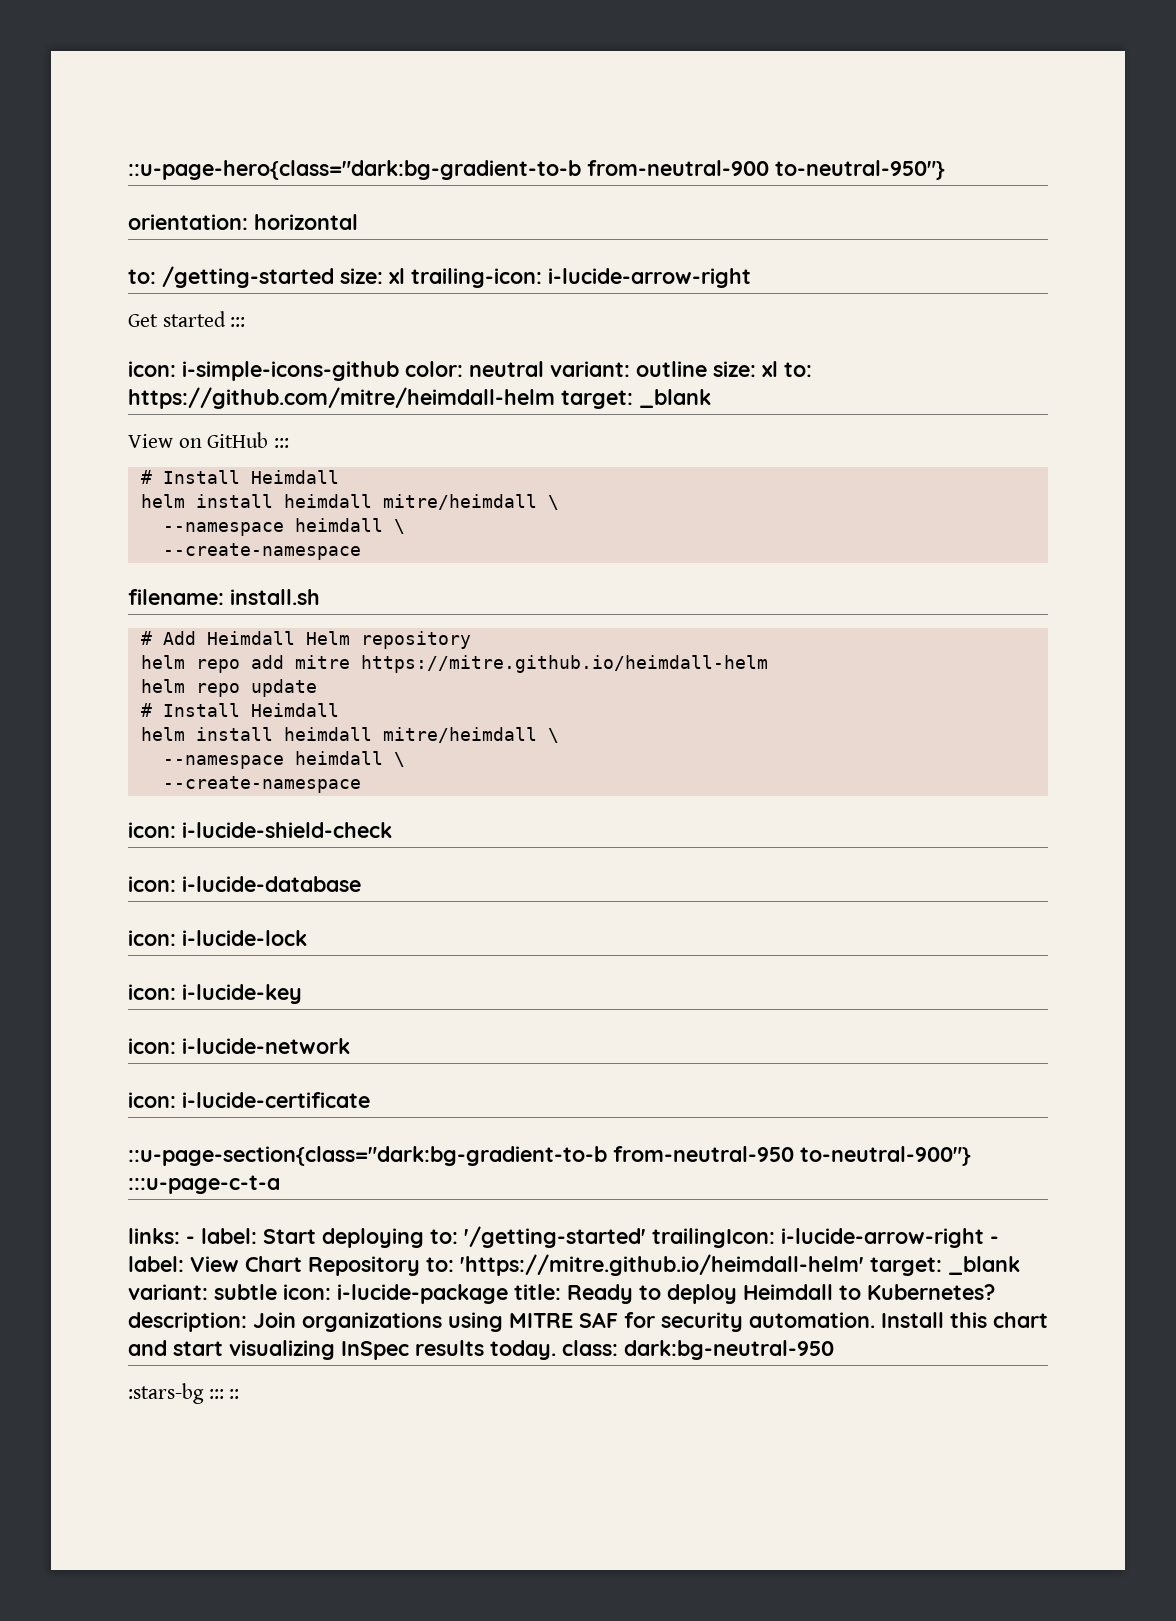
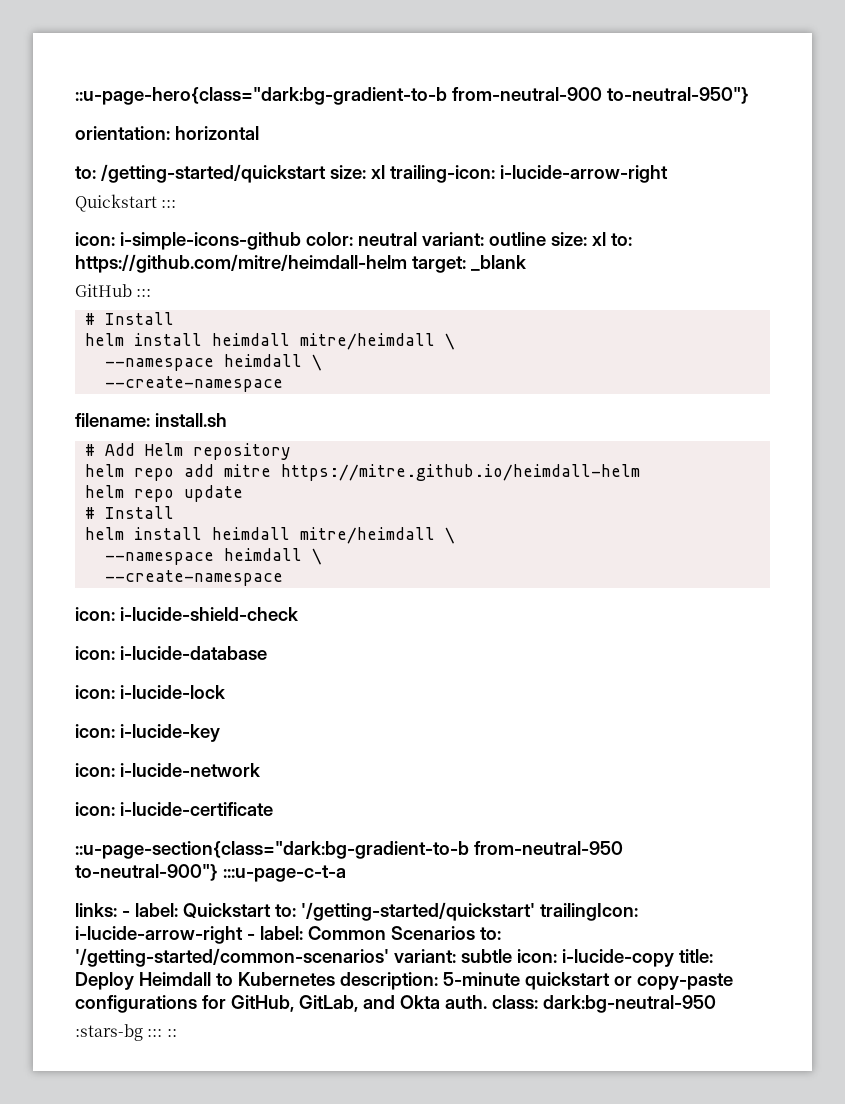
[162,266,334,288] /getting-started -> [100,164,326,183] /getting-started/quickstart
[128,311,226,327] Get started -> [75,194,157,212] Quickstart
[128,434,202,448] View on -> (526, 263) none
[250,470,339,484] Heimdall -> (174, 318) none
[206,631,295,645] Heimdall -> (135, 449) none
[250,703,339,717] Heimdall -> (174, 512) none
[263,1226,999,1248] [128,1254,1020,1276] [128,1284,995,1304] [128,1312,1048,1332] [128,1340,556,1360] Start deploying to: '/getting-started' trailingIcon: i-lucide-arrow-right - label: View Chart Repository to: 'https://mitre.github.io/heimdall-helm' target: _blank variant: subtle icon: i-lucide-package title: Ready to deploy Heimdall to Kubernetes? description: Join organizations using MITRE SAF for security automation. Install this chart and start visualizing InSpec results today. -> [182,902,638,921] [75,926,501,944] [75,948,713,967] [75,972,733,990] [75,995,487,1013] Quickstart to: '/getting-started/quickstart' trailingIcon: i-lucide-arrow-right - label: Common Scenarios to: '/getting-started/common-scenarios' variant: subtle icon: i-lucide-copy title: Deploy Heimdall to Kubernetes description: 5-minute quickstart or copy-paste configurations for GitHub, GitLab, and Okta auth.

